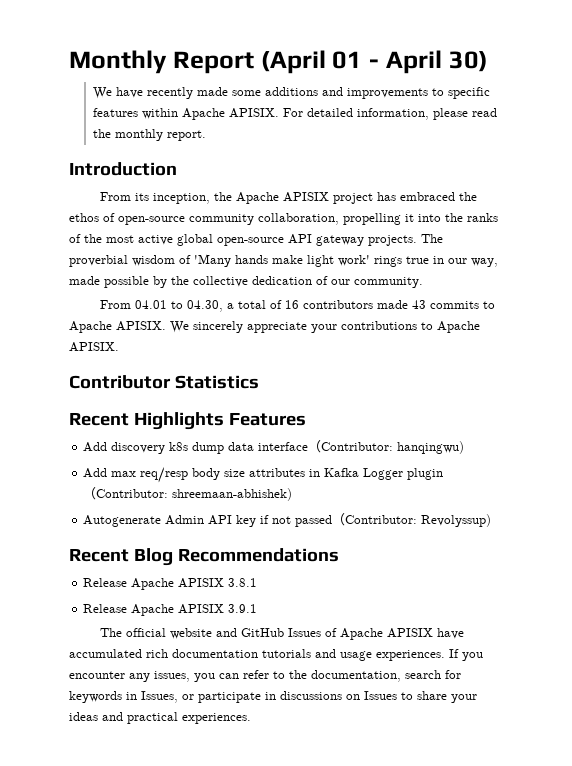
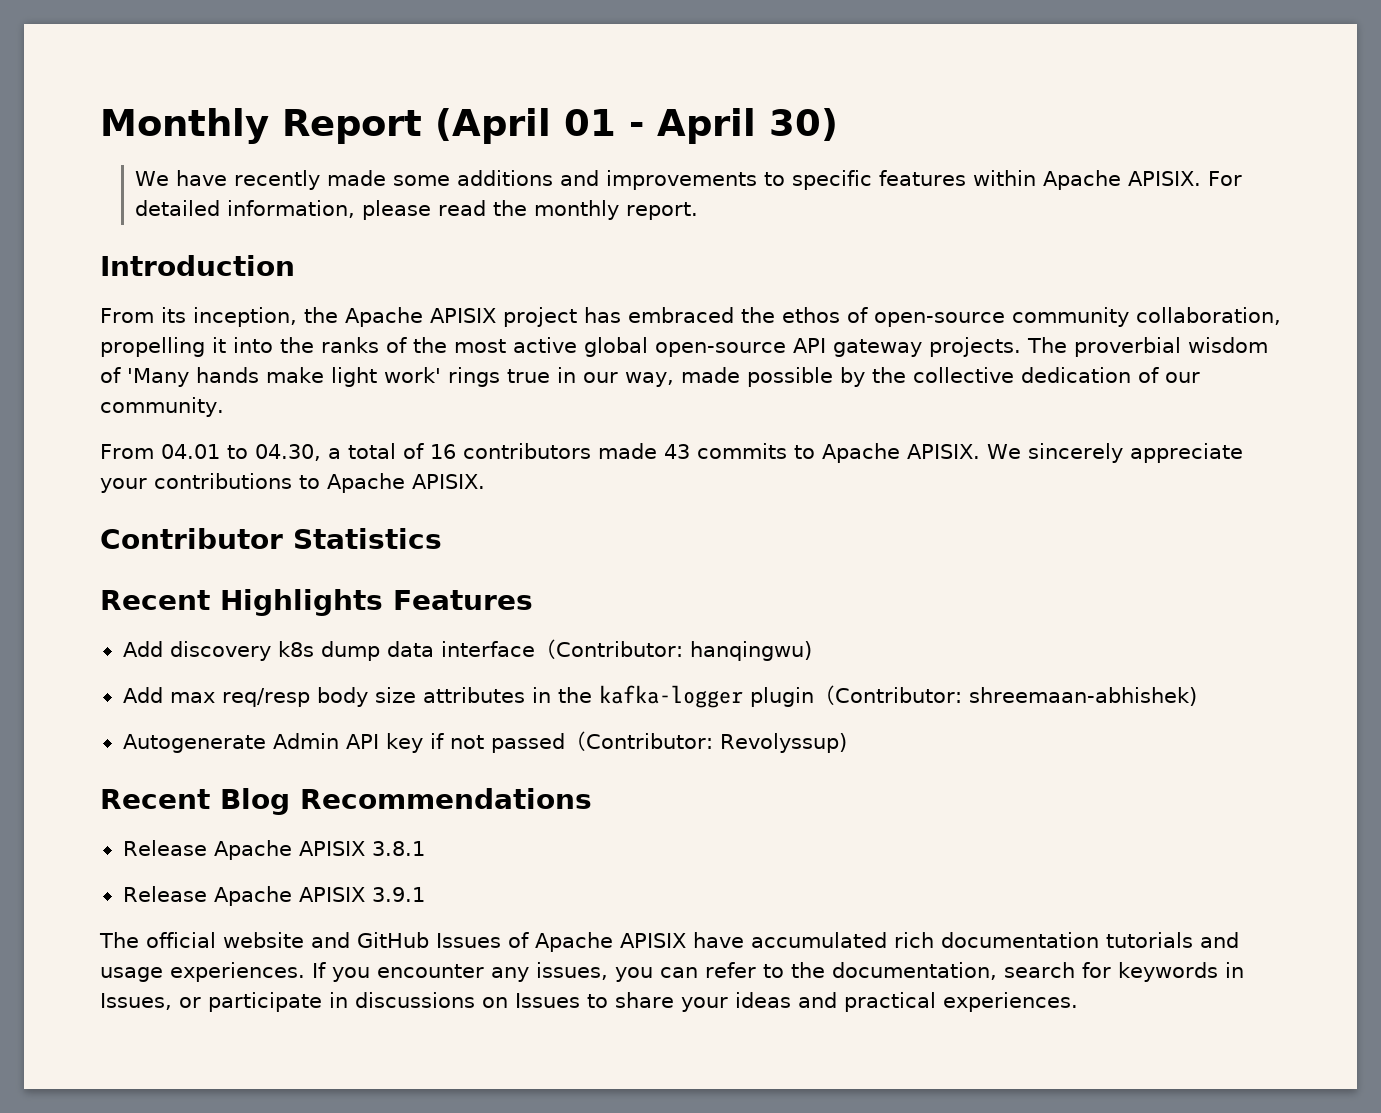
[324,468,404,480] Kafka Logger -> [557,685,743,708] the kafka-logger

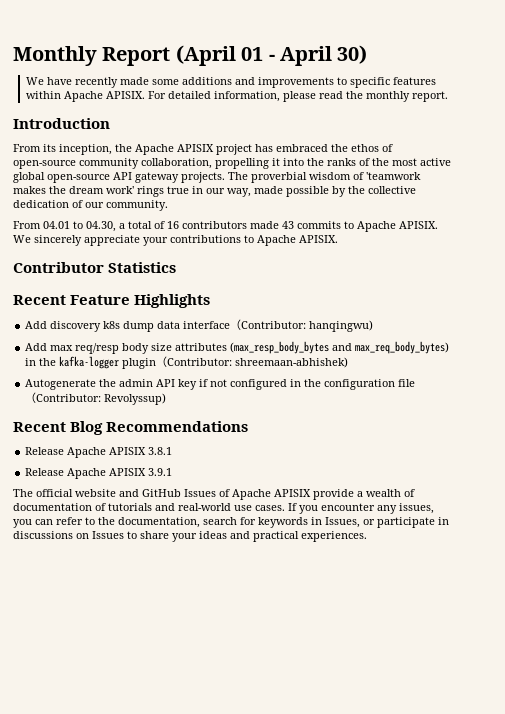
[127,367,377,387] 'Many hands make light -> [366,172,421,180] [13,186,104,194] 'teamwork makes the dream
(210, 600) none -> [70,295,131,305] Feature
[393,590,533,610] Features -> (211, 301) none
(525, 695) none -> [230,341,450,354] (max_resp_body_bytes and max_req_body_bytes)
[272,733,339,749] Admin -> [99,379,154,387] the admin
[490,733,565,753] passed -> [230,379,416,390] configured in the configuration file
[693,932,1239,948] [100,962,305,982] have accumulated rich documentation tutorials and usage experiences. -> [313,489,415,500] [13,503,285,511] provide a wealth of documentation of tutorials and real-world use cases.

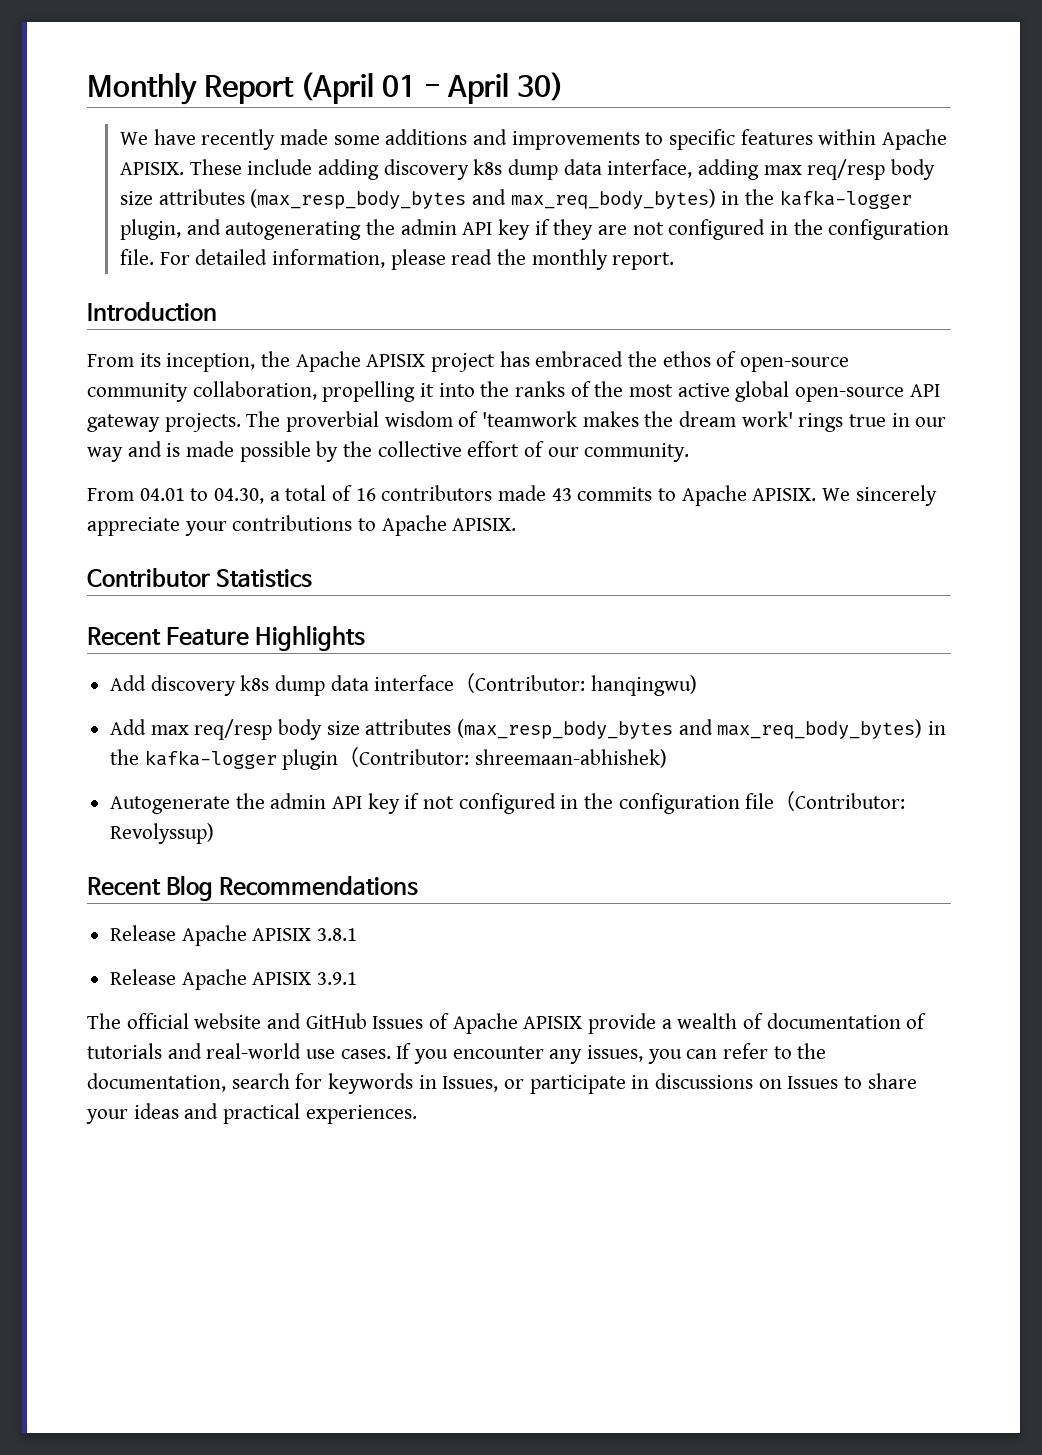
(146, 95) none -> [189,159,935,180] [119,189,912,209] [119,219,950,240] [119,249,154,265] These include adding discovery k8s dump data interface, adding max req/resp body size attributes (max_resp_body_bytes and max_req_body_bytes) in the kafka-logger plugin, and autogenerating the admin API key if they are not configured in the configuration file.
[227,188,251,197] way, -> [87,441,181,462] way and is
[13,200,69,208] dedication -> [467,441,520,457] effort

